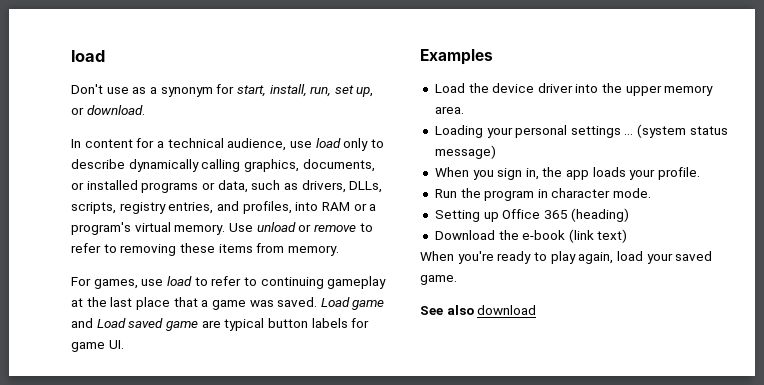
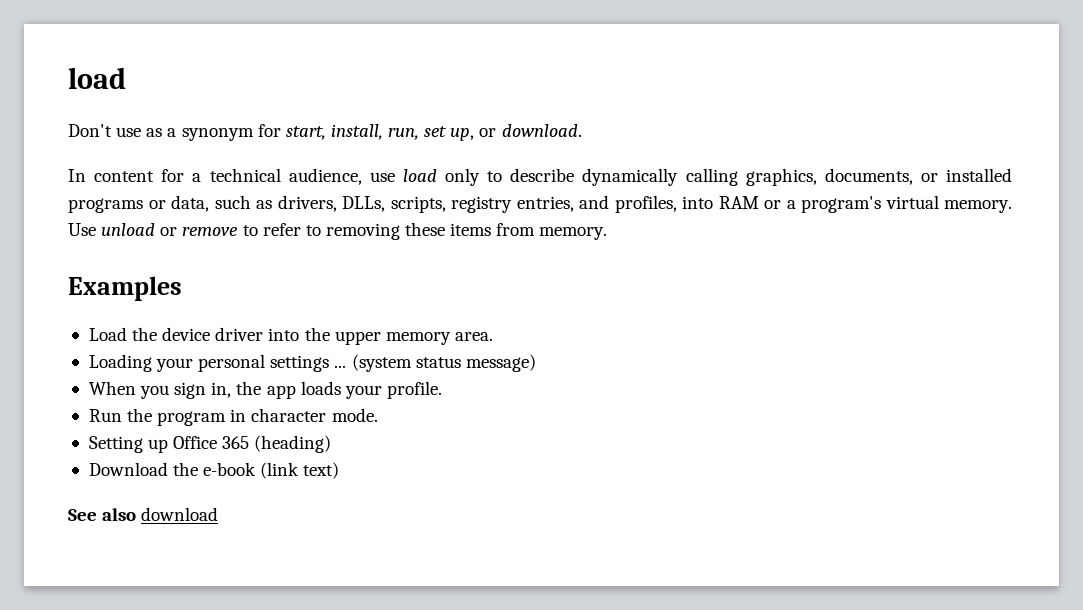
[71,276,387,289] [71,297,385,310] [71,318,370,331] [71,340,124,352] // For games, use load to refer to continuing gameplay at the last place that a game was saved. Load game and Load saved game are typical button labels for game UI. -> (608, 233) none
[420,251,713,264] [420,275,457,285] // When you're ready to play again, load your saved game. -> (340, 470) none

